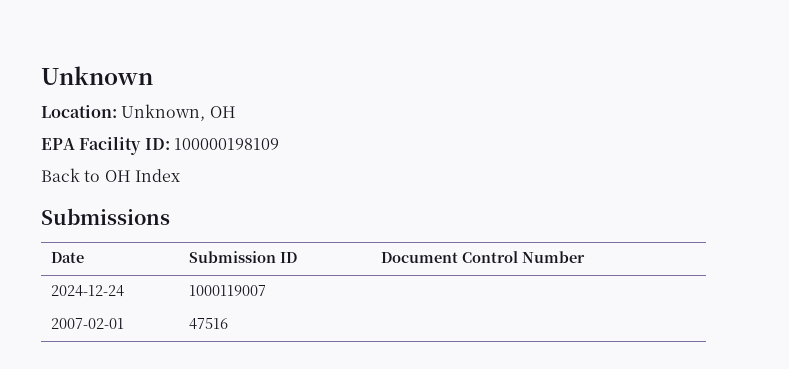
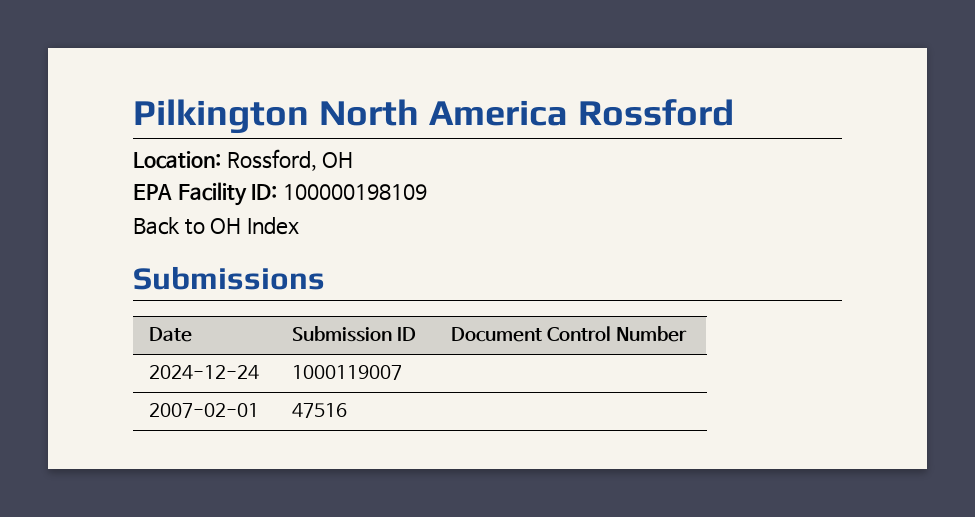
[41,66,153,85] Unknown -> [133,99,734,134] Pilkington North America Rossford
[121,104,206,121] Unknown, -> [226,149,317,171] Rossford,

